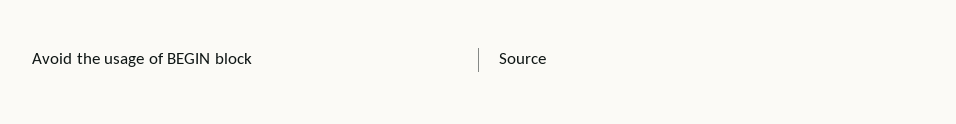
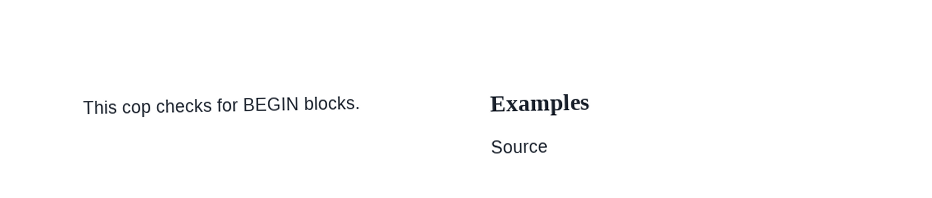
[32,53,252,67] Avoid the usage of BEGIN block -> [82,95,361,118] [489,93,590,117] This cop checks for BEGIN blocks. // Examples

